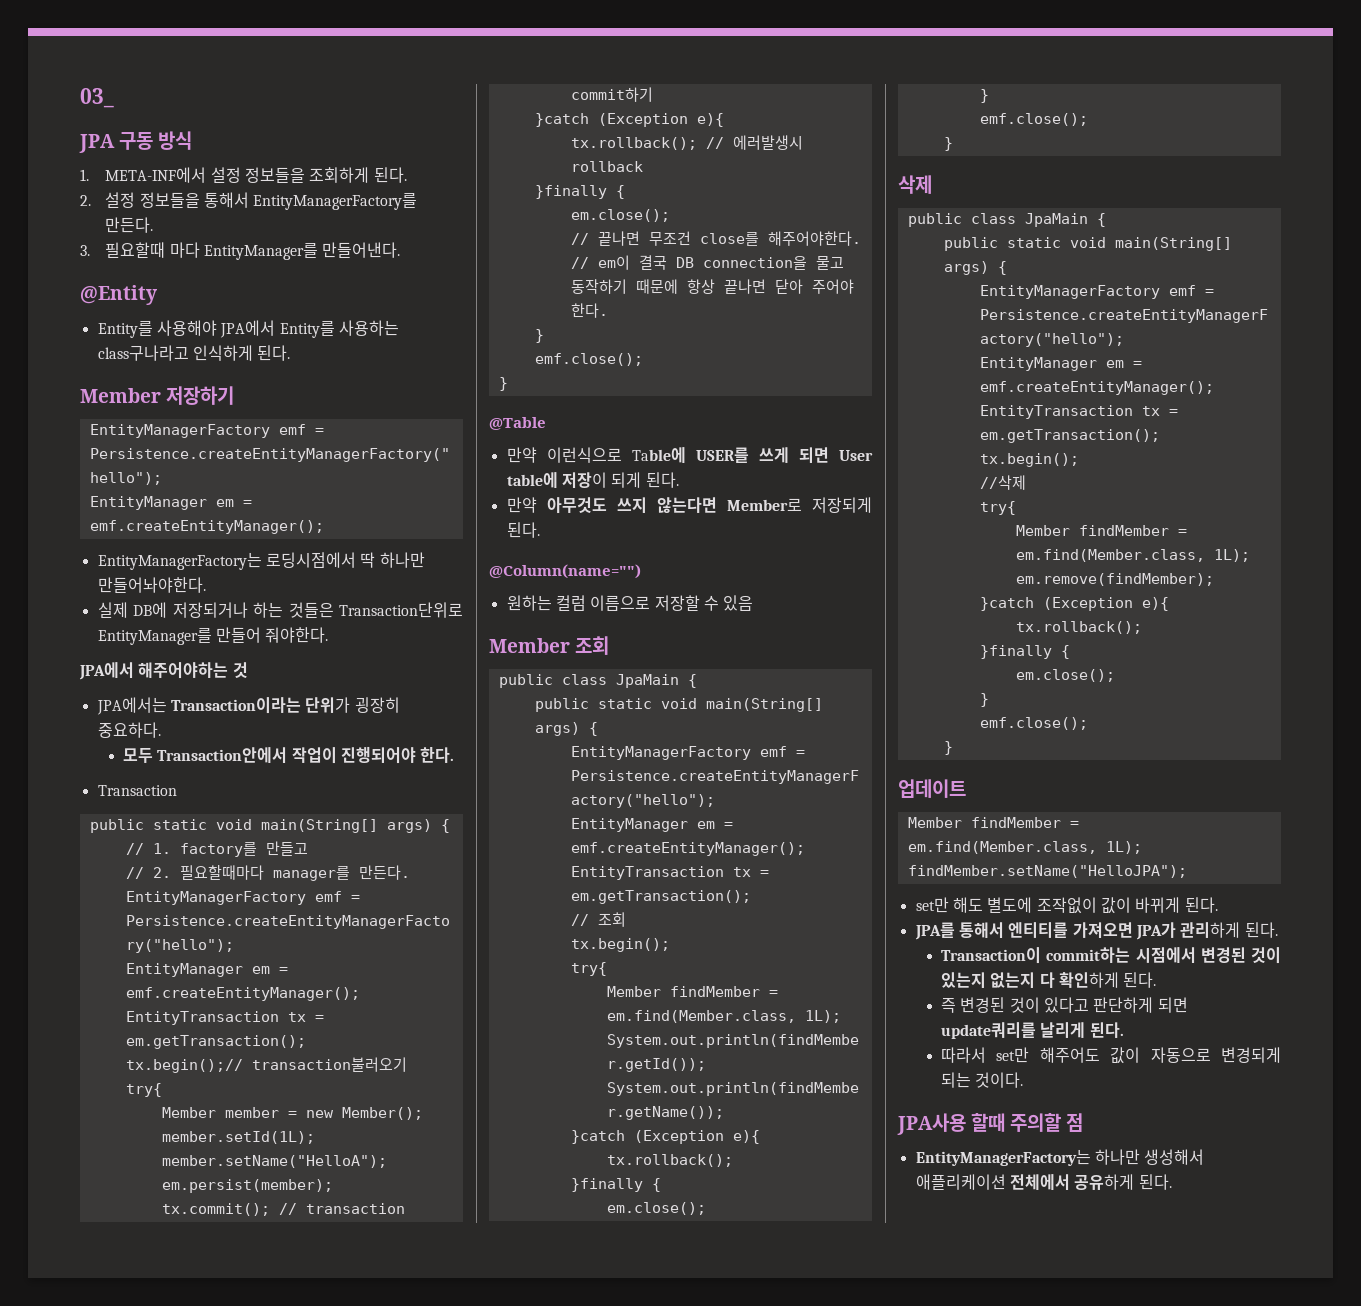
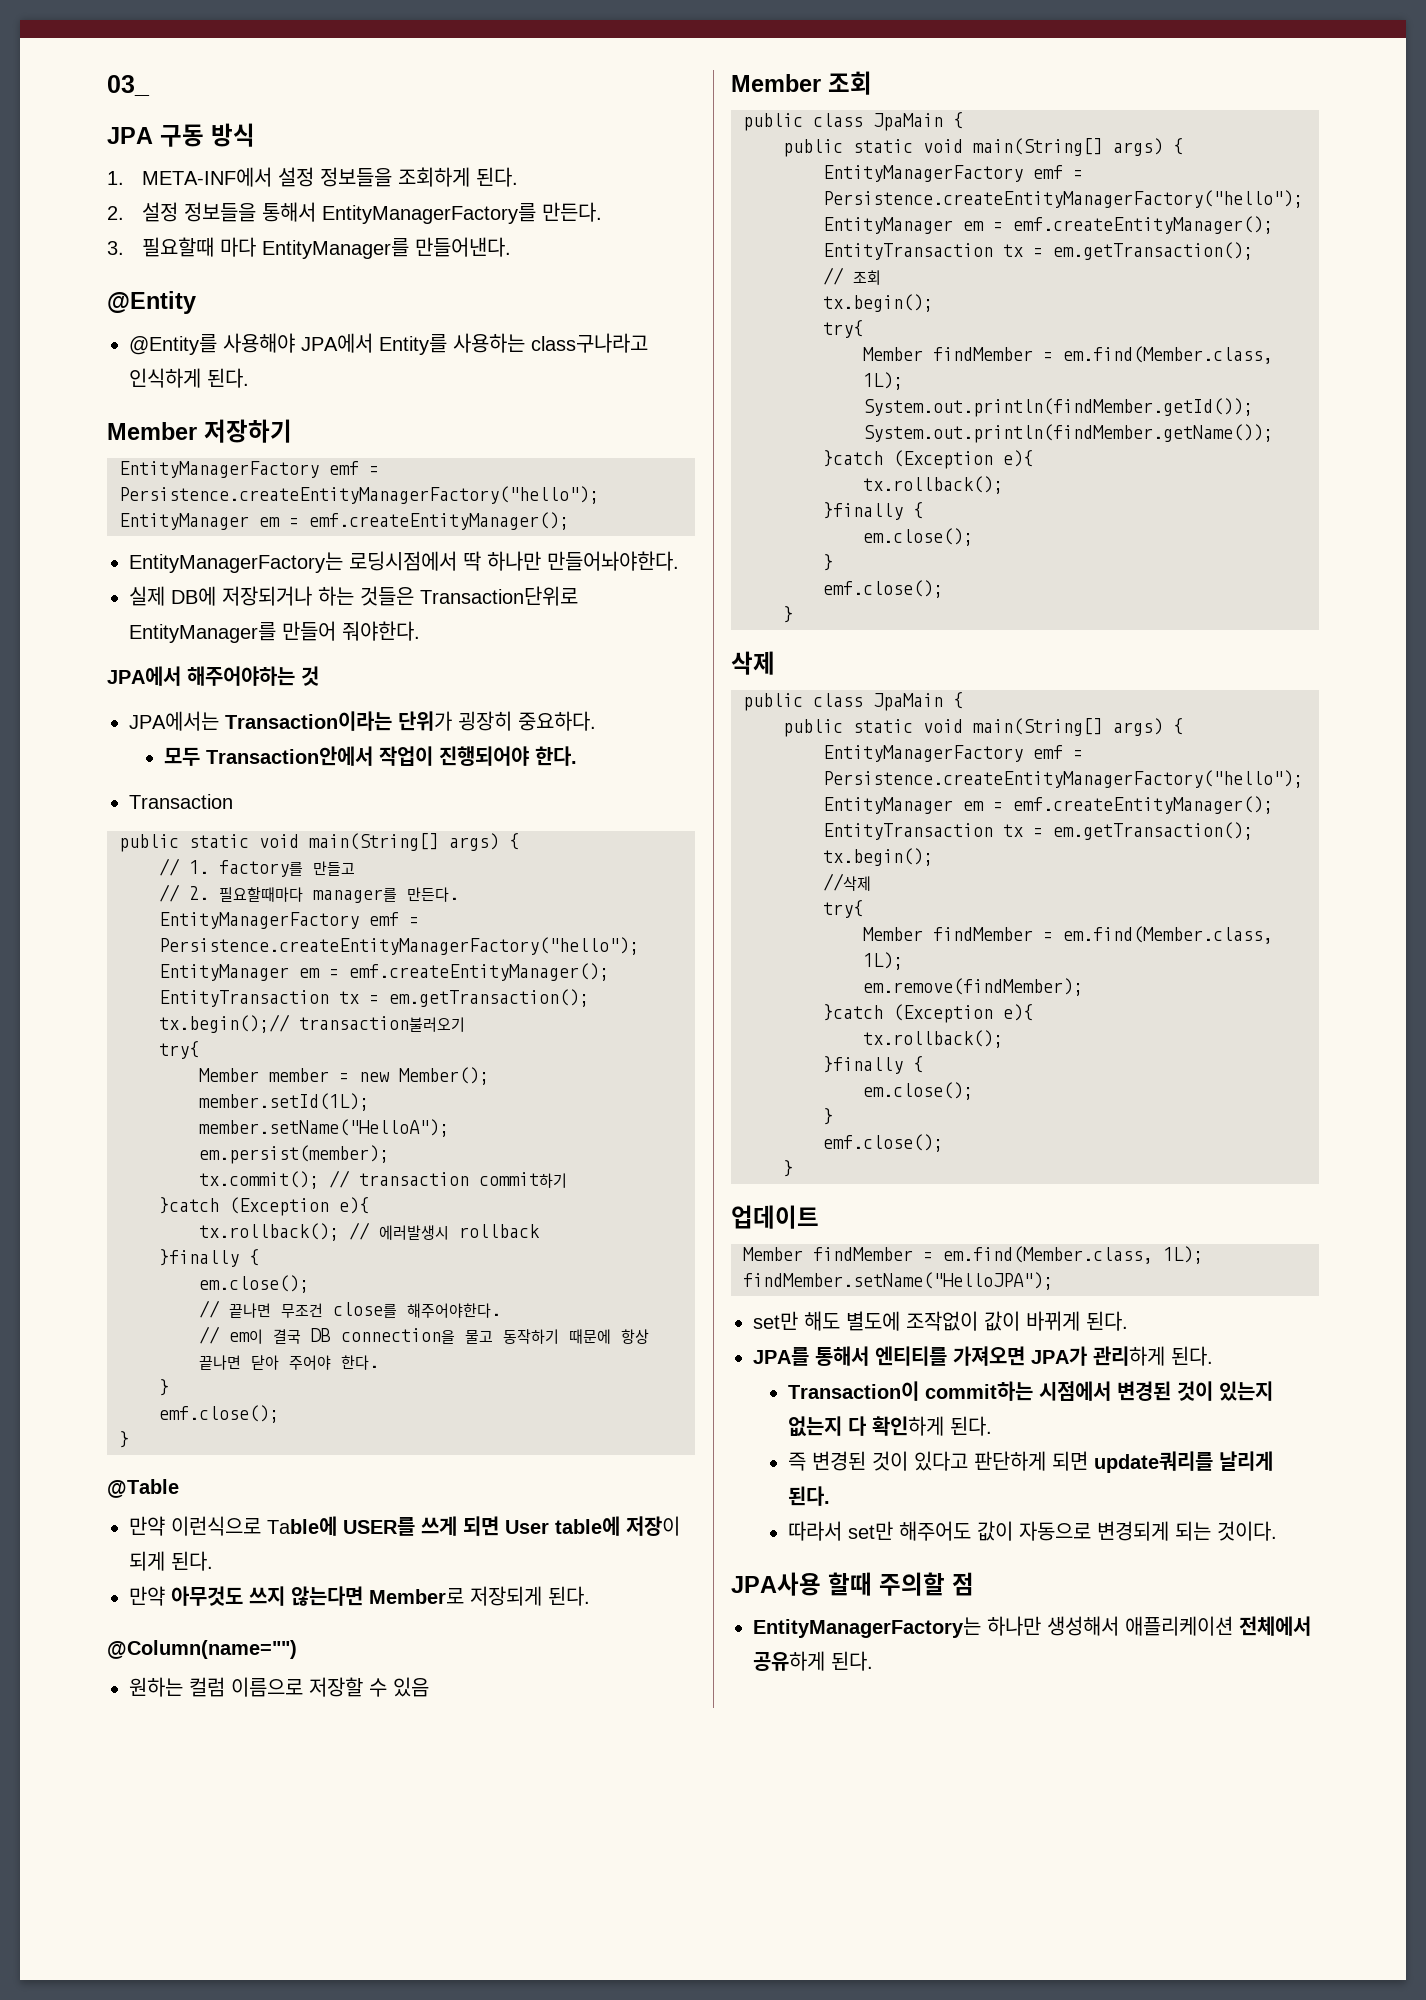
[97,321,153,338] Entity를 -> [129,334,217,355] @Entity를

